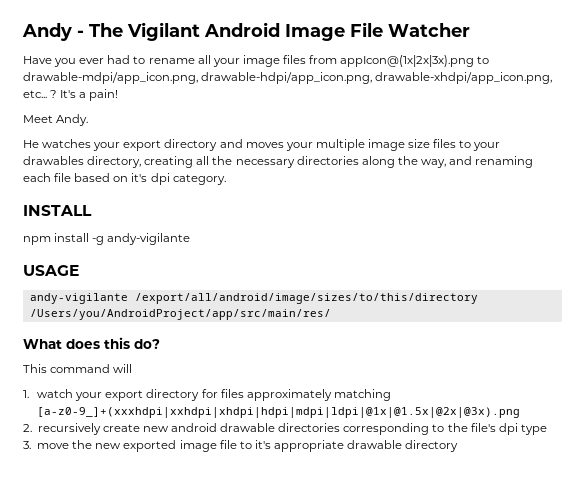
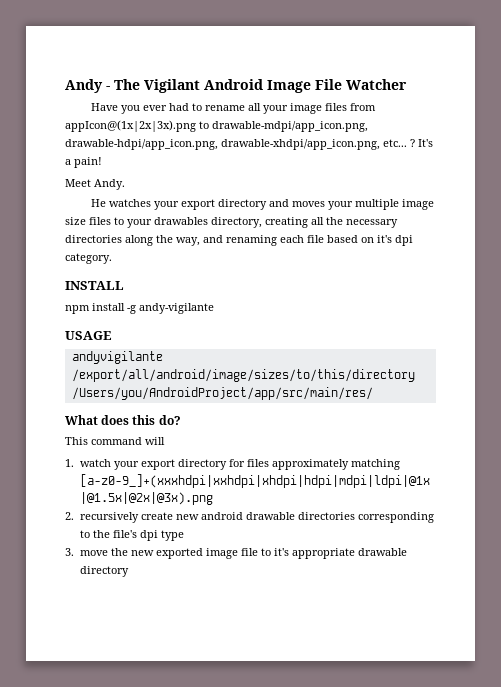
[29,293,128,304] andy-vigilante -> [71,351,163,364] andyvigilante

